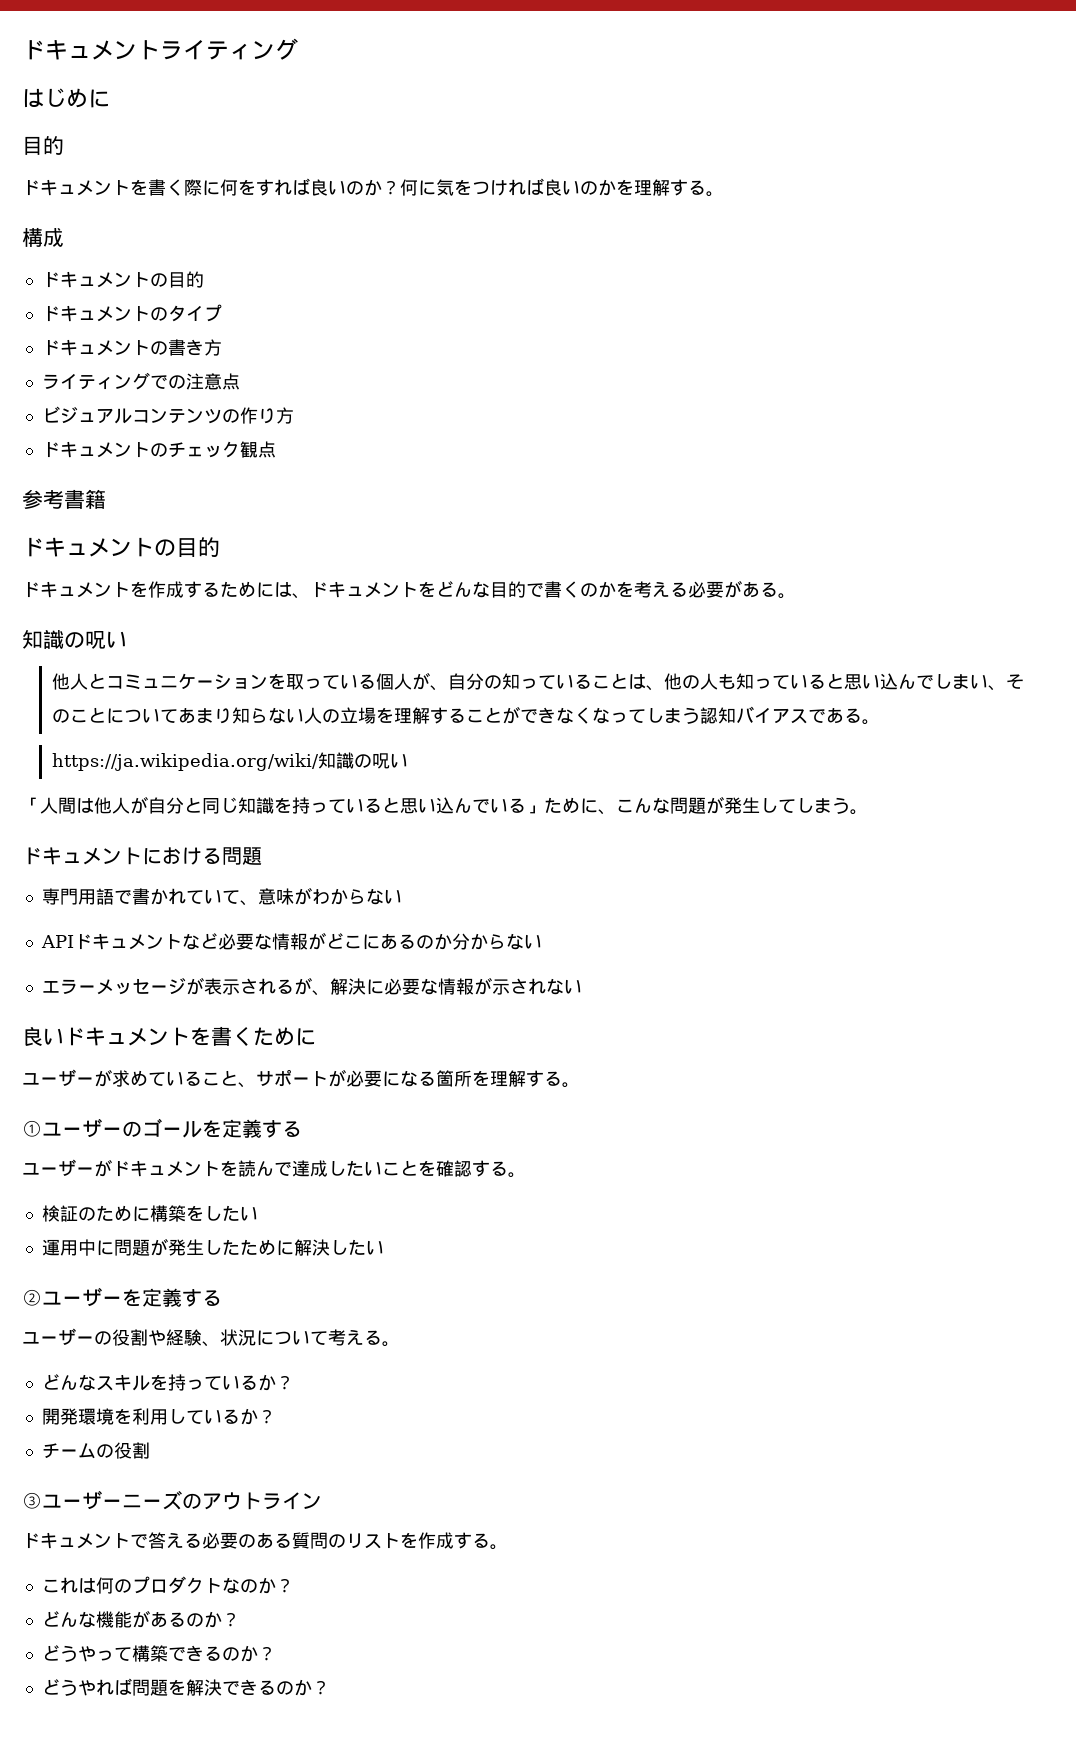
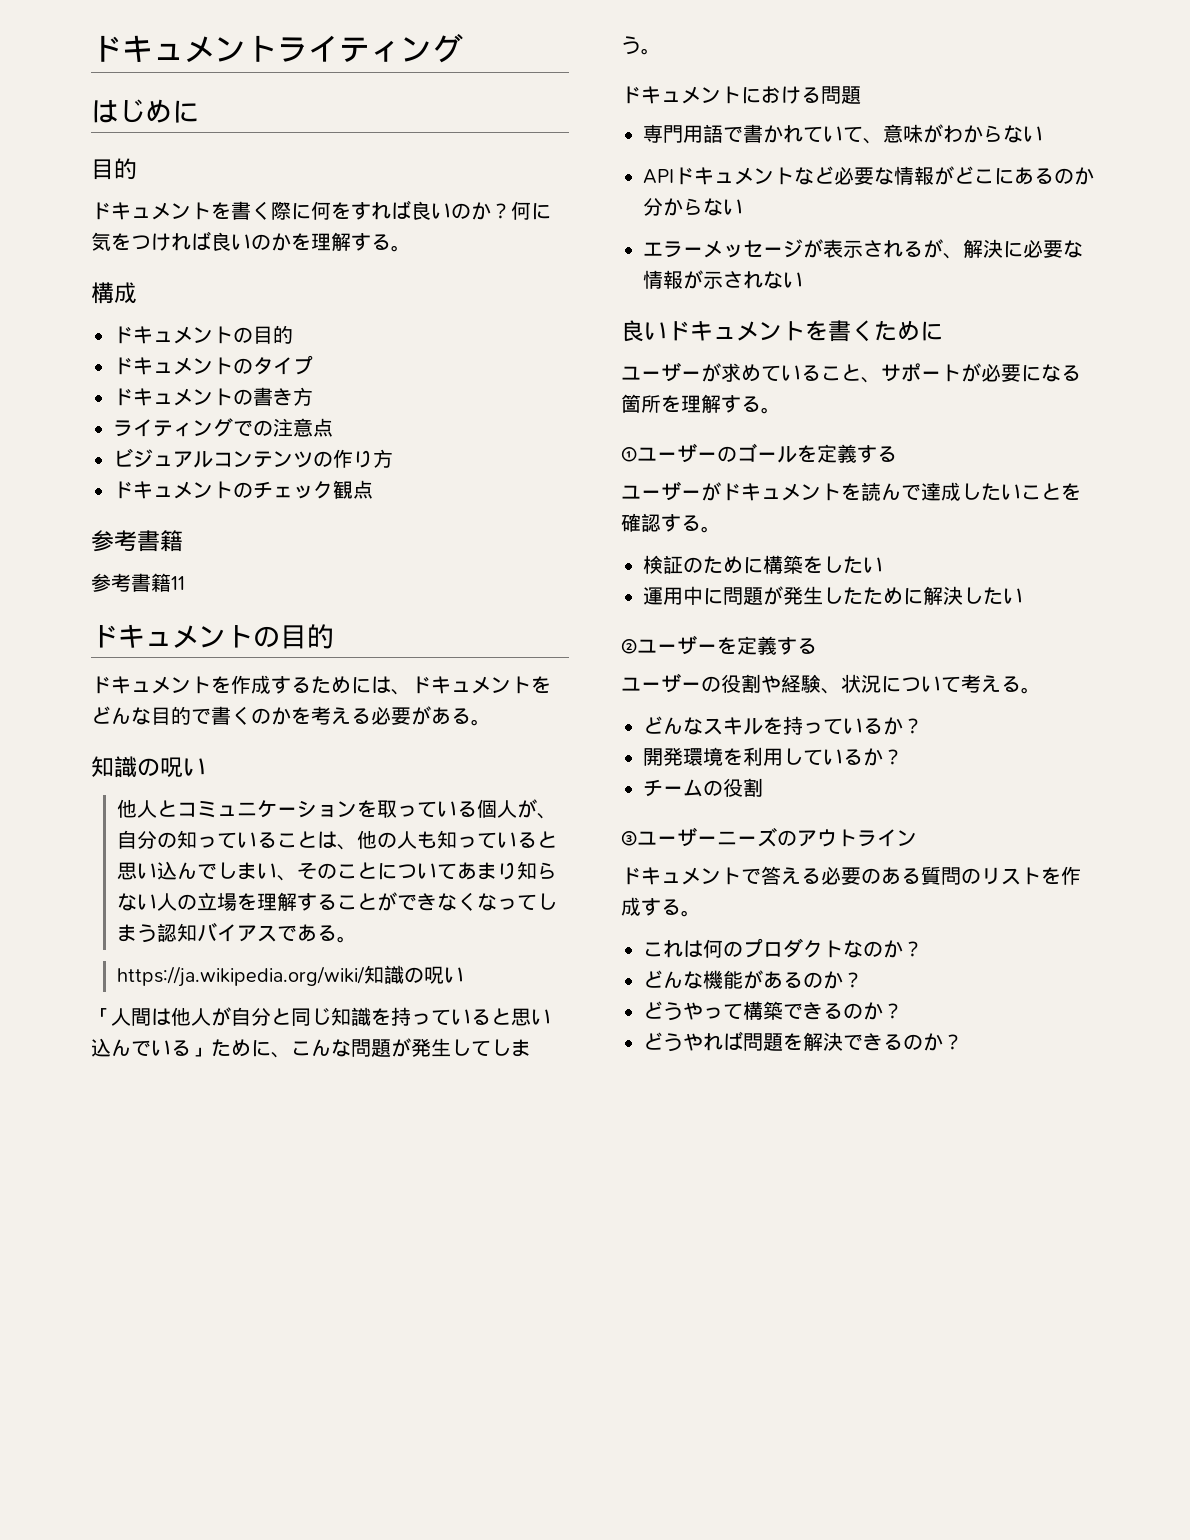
(106, 499) none -> [91,573,185,592] // 参考書籍11

